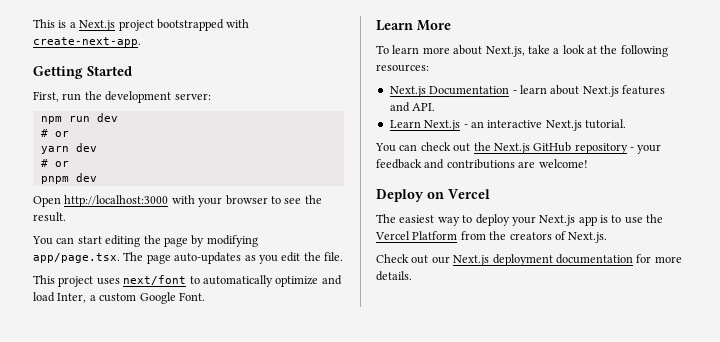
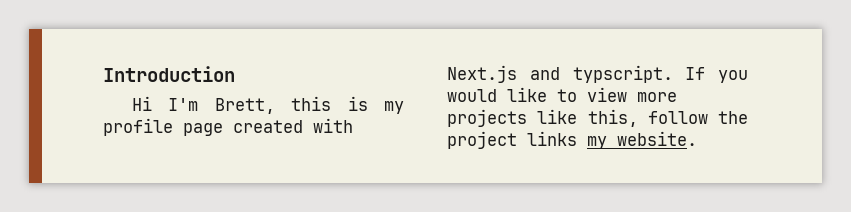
[33,19,250,31] [33,37,141,47] [33,66,132,79] [33,91,211,103] [40,113,118,124] [40,129,69,137] [40,143,97,154] [40,159,69,167] [40,173,97,184] [33,195,322,207] [33,212,66,222] [32,235,258,247] [33,252,343,264] [33,275,342,287] [33,292,205,304] [376,20,451,31] [376,45,668,57] [376,64,429,72] [389,85,665,97] [389,102,436,112] [389,119,626,131] [375,142,662,154] [376,159,588,169] [376,189,490,202] [376,214,664,226] [375,231,608,243] [376,254,682,266] [376,271,412,281] This is a Next.js project bootstrapped with create-next-app. // Getting Started // First, run the development server: // npm run dev // # or // yarn dev // # or // pnpm dev // Open http://localhost:3000 with your browser to see the result. // You can start editing the page by modifying app/page.tsx. The page auto-updates as you edit the file. // This project uses next/font to automatically optimize and load Inter, a custom Google Font. // Learn More // To learn more about Next.js, take a look at the following resources: // Next.js Documentation - learn about Next.js features and API. // Learn Next.js - an interactive Next.js tutorial. // You can check out the Next.js GitHub repository - your feedback and contributions are welcome! // Deploy on Vercel // The easiest way to deploy your Next.js app is to use the Vercel Platform from the creators of Next.js. // Check out our Next.js deployment documentation for more details. -> [103,66,235,82] [131,96,404,114] [103,118,353,136] [447,65,748,83] [447,87,677,102] [447,109,748,127] [447,131,697,149] Introduction // Hi I'm Brett, this is my profile page created with Next.js and typscript. If you would like to view more projects like this, follow the project links my website.

